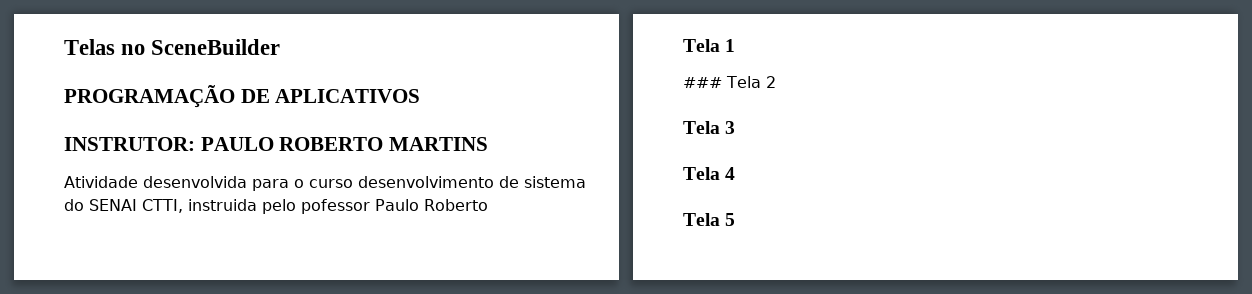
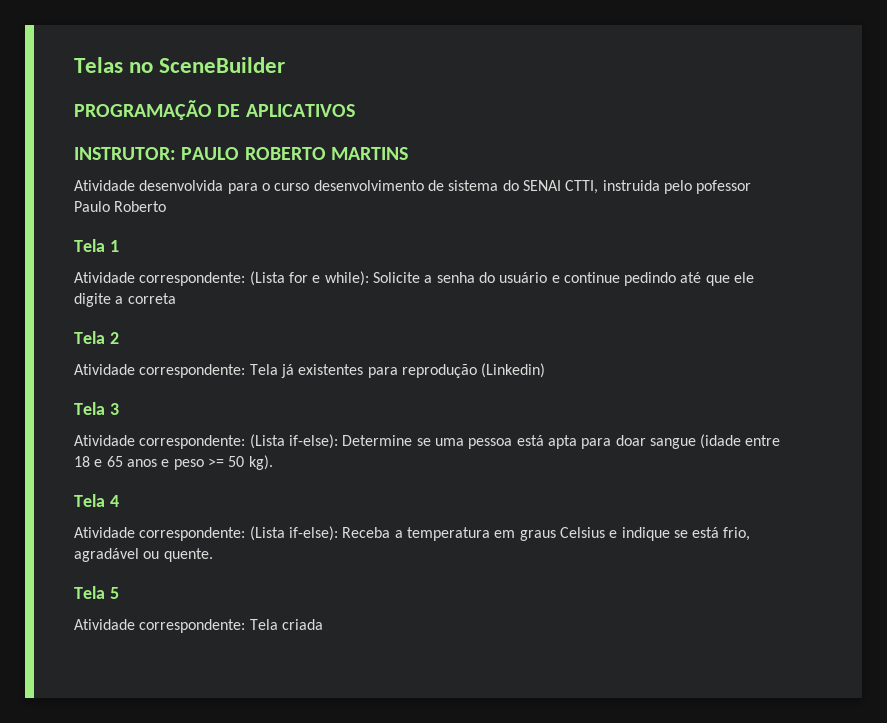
[683,76,776,88] [683,121,736,134] [683,167,736,180] [683,213,736,226] ### Tela 2 // Tela 3 // Tela 4 // Tela 5 -> [74,271,755,286] [74,293,176,307] [74,331,119,344] [74,363,546,378] [74,402,119,415] [74,434,781,449] [74,455,273,470] [74,494,119,507] [74,526,751,541] [74,548,213,562] [74,586,119,599] [74,619,323,633] Atividade correspondente: (Lista for e while): Solicite a senha do usuário e continue pedindo até que ele digite a correta // Tela 2 // Atividade correspondente: Tela já existentes para reprodução (Linkedin) // Tela 3 // Atividade correspondente: (Lista if-else): Determine se uma pessoa está apta para doar sangue (idade entre 18 e 65 anos e peso >= 50 kg). // Tela 4 // Atividade correspondente: (Lista if-else): Receba a temperatura em graus Celsius e indique se está frio, agradável ou quente. // Tela 5 // Atividade correspondente: Tela criada

